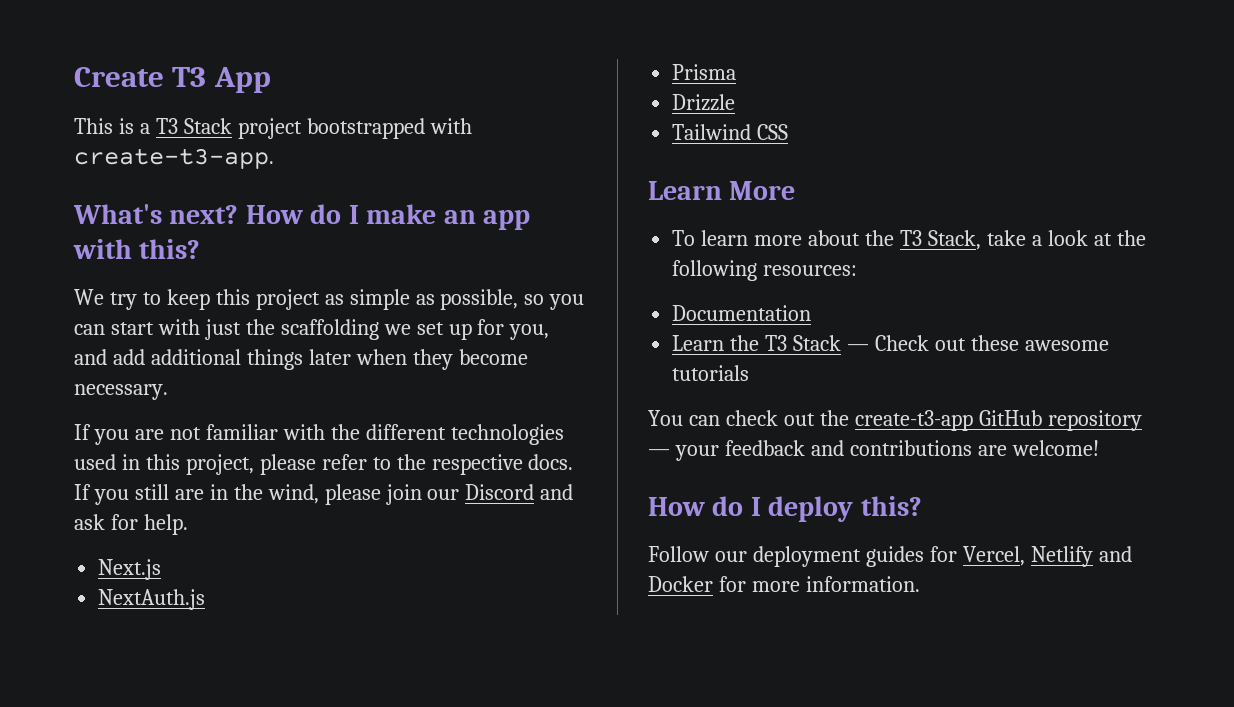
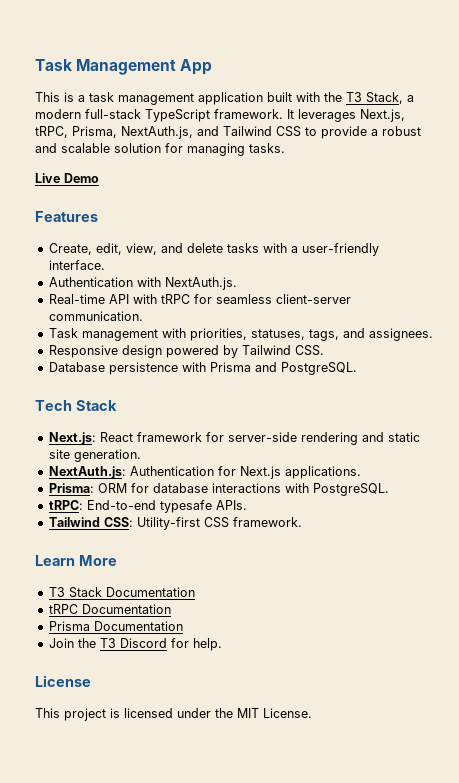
[74,67,207,87] Create T3 -> [35,59,177,75] Task Management
[155,118,472,139] [74,148,274,169] [73,204,530,230] [73,239,201,259] [74,289,585,310] [74,319,550,340] [74,349,528,370] [74,384,168,400] [74,424,564,445] [74,454,574,475] [74,484,574,505] [74,514,188,535] [98,559,162,580] [98,589,206,610] [672,64,737,80] [672,94,736,111] [672,124,789,140] T3 Stack project bootstrapped with create-t3-app. // What's next? How do I make an app with this? // We try to keep this project as simple as possible, so you can start with just the scaffolding we set up for you, and add additional things later when they become necessary. // If you are not familiar with the different technologies used in this project, please refer to the respective docs. If you still are in the wind, please join our Discord and ask for help. // Next.js // NextAuth.js // Prisma // Drizzle // Tailwind CSS -> [89,92,414,105] [35,109,405,122] [35,126,421,139] [35,143,285,156] [35,173,99,183] [35,211,98,222] [48,243,379,256] [48,260,105,270] [48,277,237,290] [48,294,351,304] [48,311,143,321] [48,328,433,341] [48,345,324,358] [48,362,357,375] [35,400,117,411] [48,432,420,445] [48,449,141,462] [48,466,361,479] [48,483,389,496] [48,500,247,513] [48,517,302,530] task management application built with the T3 Stack, a modern full-stack TypeScript framework. It leverages Next.js, tRPC, Prisma, NextAuth.js, and Tailwind CSS to provide a robust and scalable solution for managing tasks. // Live Demo // Features // Create, edit, view, and delete tasks with a user-friendly interface. // Authentication with NextAuth.js. // Real-time API with tRPC for seamless client-server communication. // Task management with priorities, statuses, tags, and assignees. // Responsive design powered by Tailwind CSS. // Database persistence with Prisma and PostgreSQL. // Tech Stack // Next.js: React framework for server-side rendering and static site generation. // NextAuth.js: Authentication for Next.js applications. // Prisma: ORM for database interactions with PostgreSQL. // tRPC: End-to-end typesafe APIs. // Tailwind CSS: Utility-first CSS framework.
[672,230,1146,250] [672,260,858,281] [672,305,812,321] [672,335,1109,351] [672,365,750,381] [648,410,1142,431] [648,440,1099,461] [648,496,922,522] [648,546,1132,567] [648,576,920,592] To learn more about the T3 Stack, take a look at the following resources: // Documentation // Learn the T3 Stack — Check out these awesome tutorials // You can check out the create-t3-app GitHub repository — your feedback and contributions are welcome! // How do I deploy this? // Follow our deployment guides for Vercel, Netlify and Docker for more information. -> [48,587,195,598] [48,604,171,614] [48,621,183,631] [48,638,222,651] [35,675,91,687] [35,708,312,721] T3 Stack Documentation // tRPC Documentation // Prisma Documentation // Join the T3 Discord for help. // License // This project is licensed under the MIT License.

